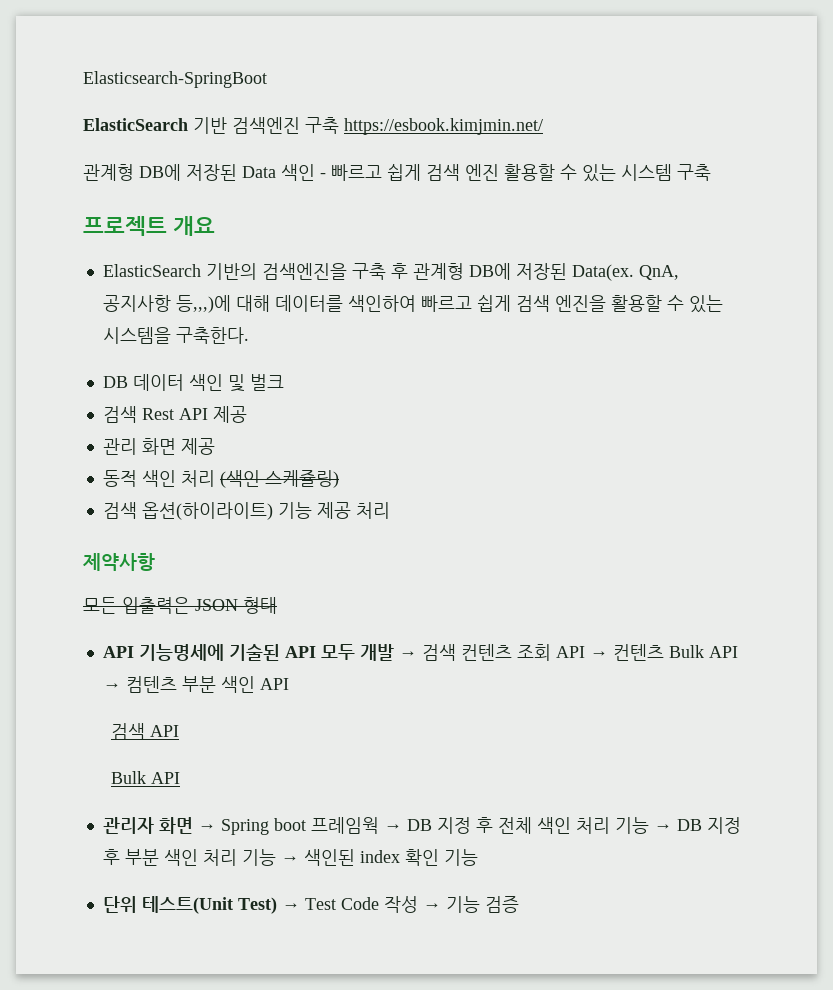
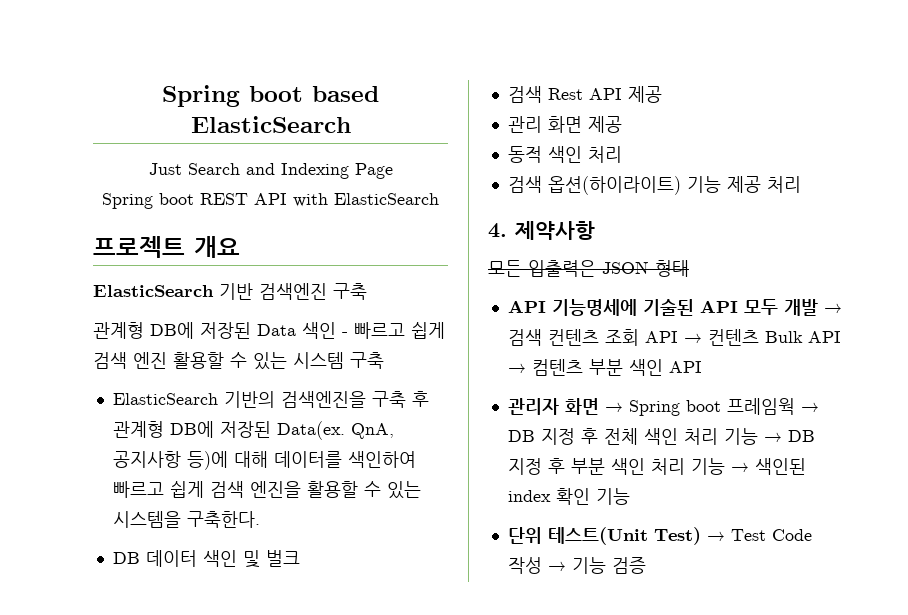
[83,71,267,88] Elasticsearch-SpringBoot -> [162,85,379,107] [190,116,351,133] [148,163,393,179] [102,193,439,209] [93,236,240,258] Spring boot based ElasticSearch // Just Search and Indexing Page // Spring boot REST API with ElasticSearch // 프로젝트 개요
[344,118,543,135] https://esbook.kimjmin.net/ -> (367, 291) none
[83,216,215,236] // 프로젝트 개요 -> (384, 360) none
[175,295,231,313] 등,,,)에 -> [186,451,228,470] 등)에
[219,470,339,488] (색인 스케쥴링) -> (622, 154) none
(390, 510) none -> [488,223,507,238] 4.
[111,723,180,740] [111,771,181,784] // 검색 API // Bulk API -> (702, 367) none

